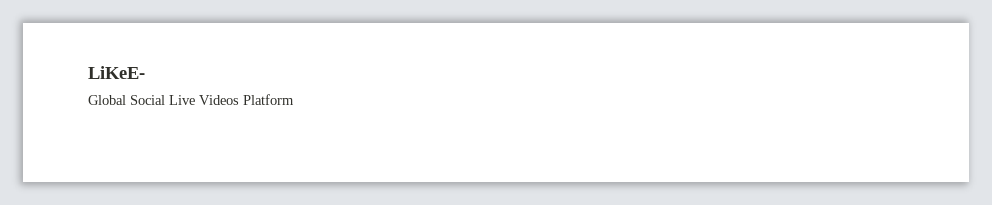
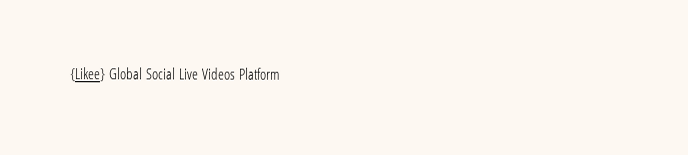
[88,66,145,79] LiKeE- // -> [69,67,106,82] {Likee}

